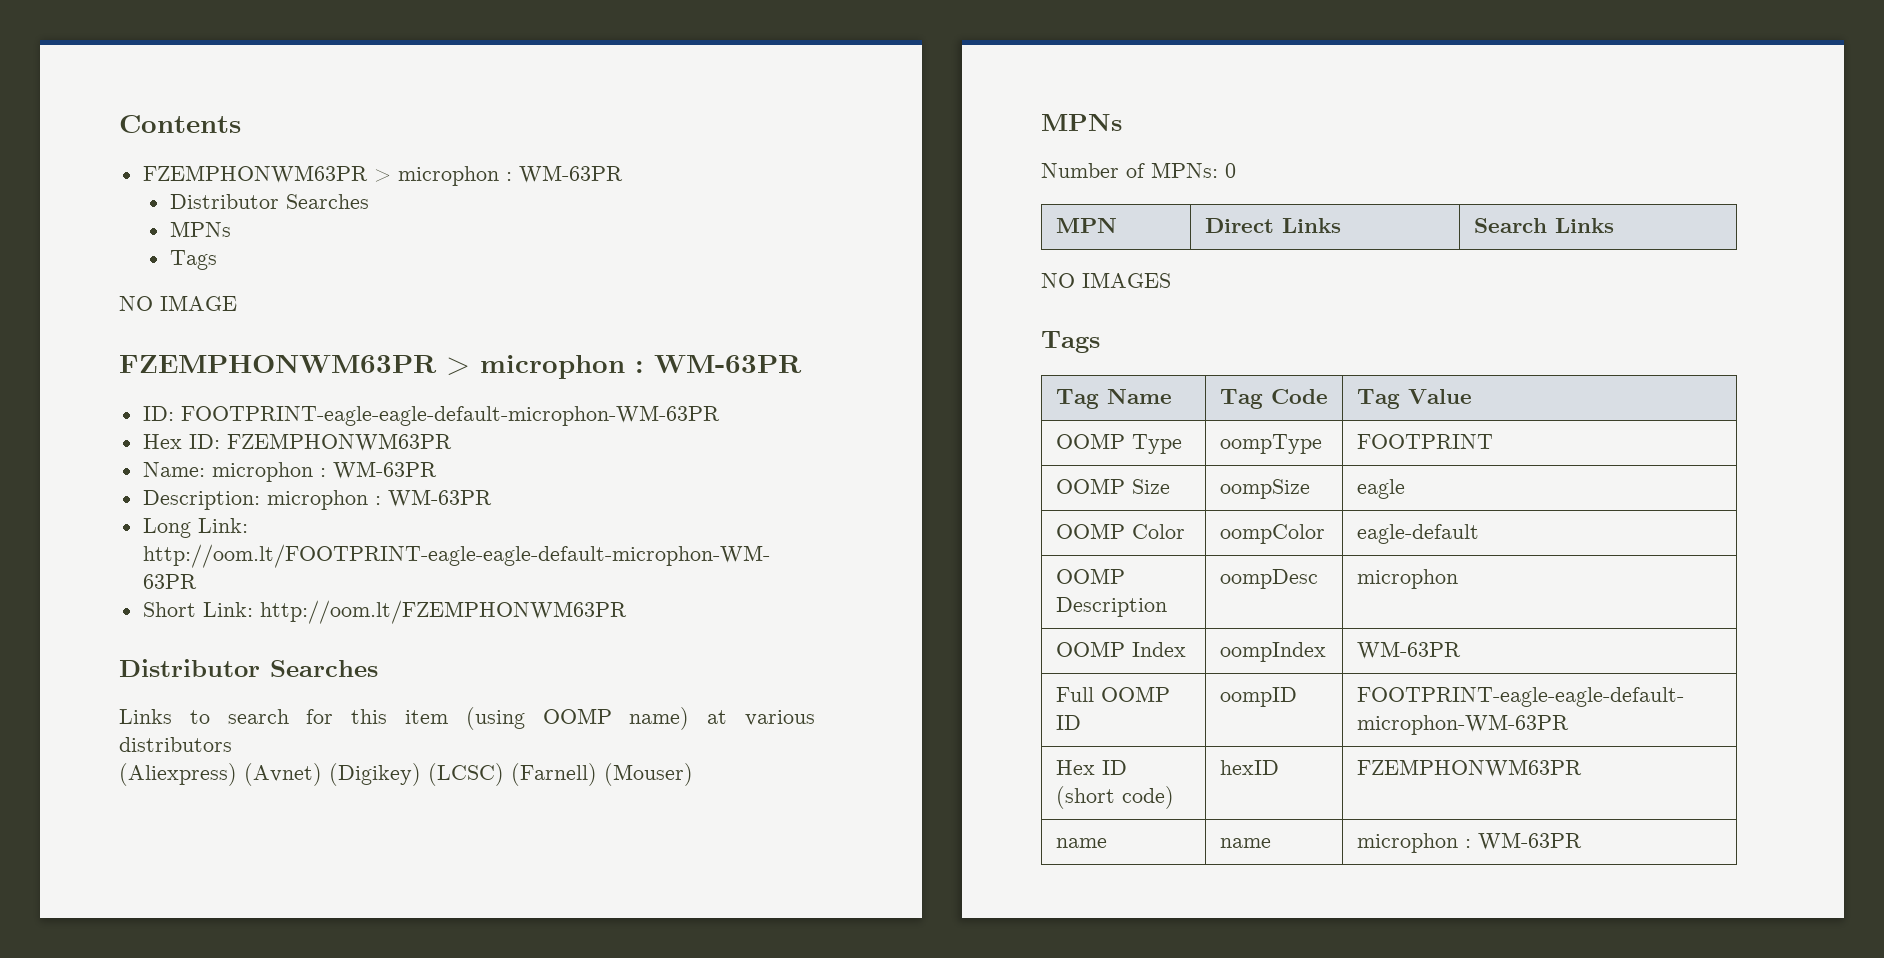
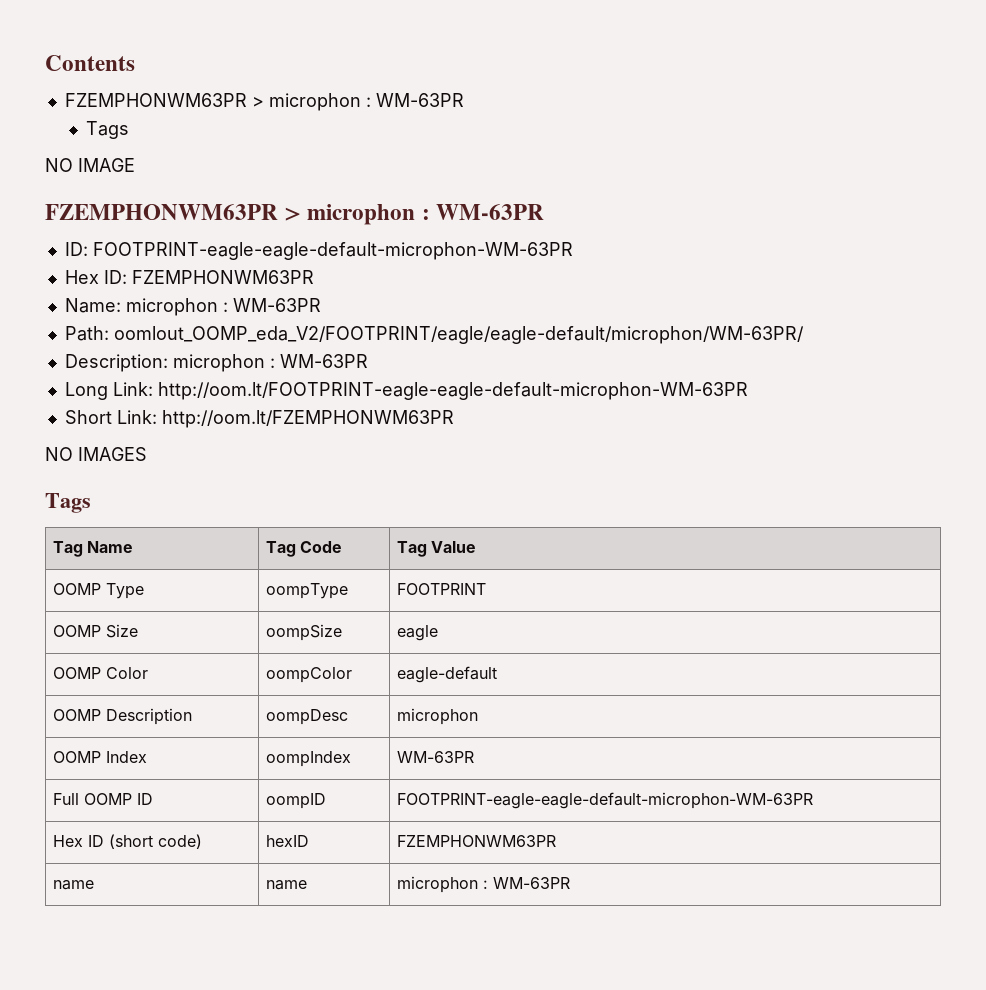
[169,194,369,209] [169,221,231,237] // Distributor Searches // MPNs -> (464, 100) none
(437, 470) none -> [64,326,804,344] // Path: oomlout_OOMP_eda_V2/FOOTPRINT/eagle/eagle-default/microphon/WM-63PR/
[119,659,378,677] [119,707,815,730] [119,737,232,752] [119,763,693,786] [1041,114,1122,131] [1041,162,1236,178] [1055,218,1117,233] [1204,218,1341,233] [1473,218,1614,233] // Distributor Searches // Links to search for this item (using OOMP name) at various distributors // (Aliexpress) (Avnet) (Digikey) (LCSC) (Farnell) (Mouser) // MPNs // Number of MPNs: 0 // MPN | Direct Links | Search Links -> (454, 419) none

